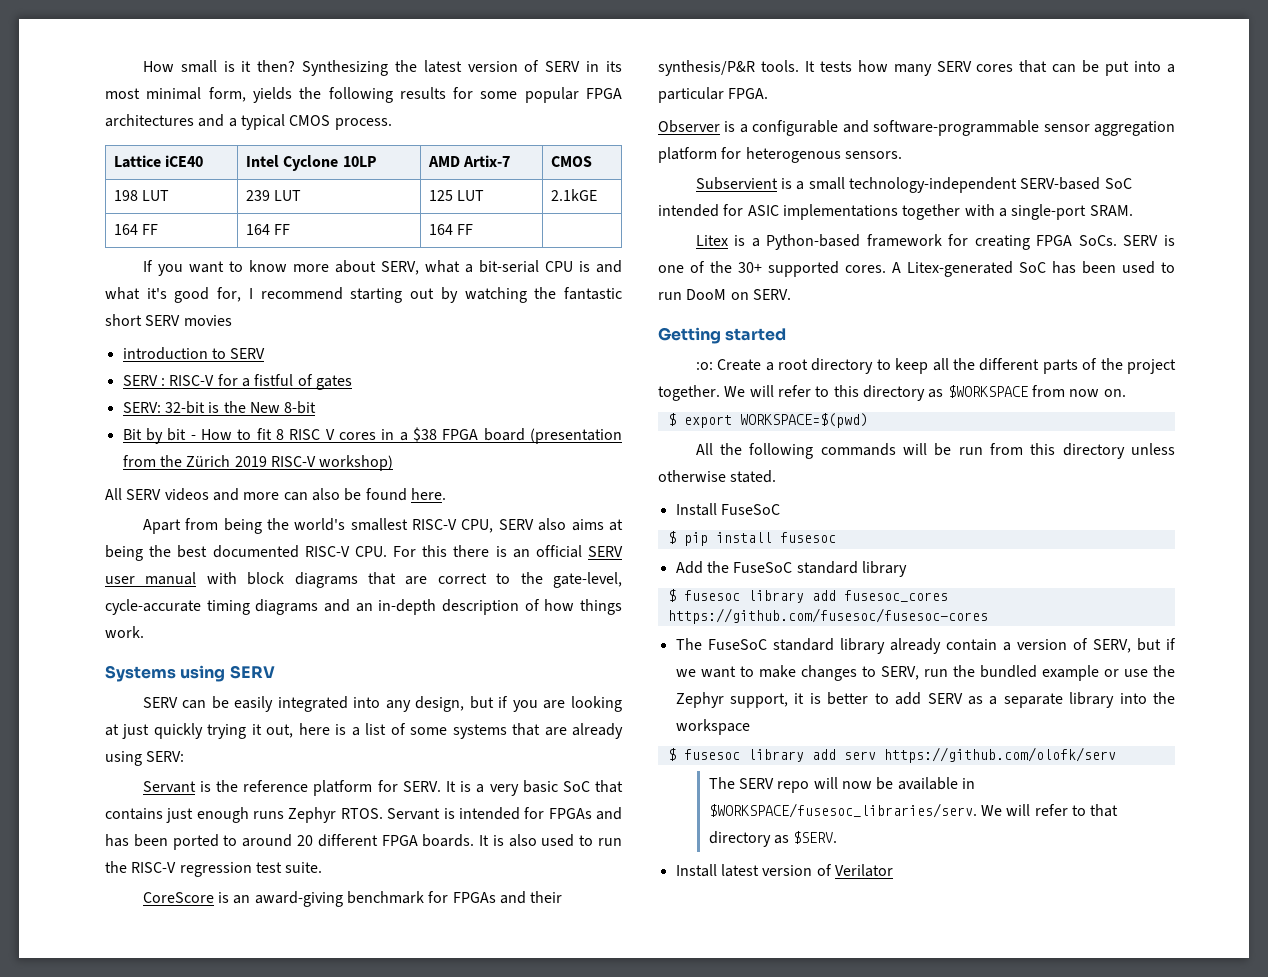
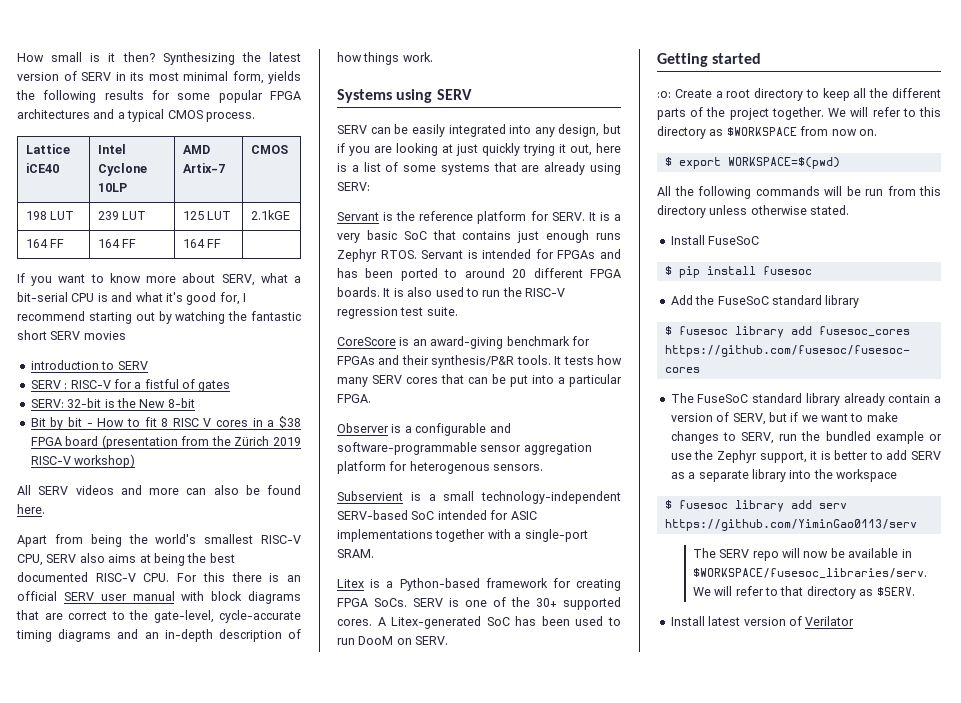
[883,747,1116,763] https://github.com/olofk/serv -> [664,519,917,531] https://github.com/YiminGao0113/serv

